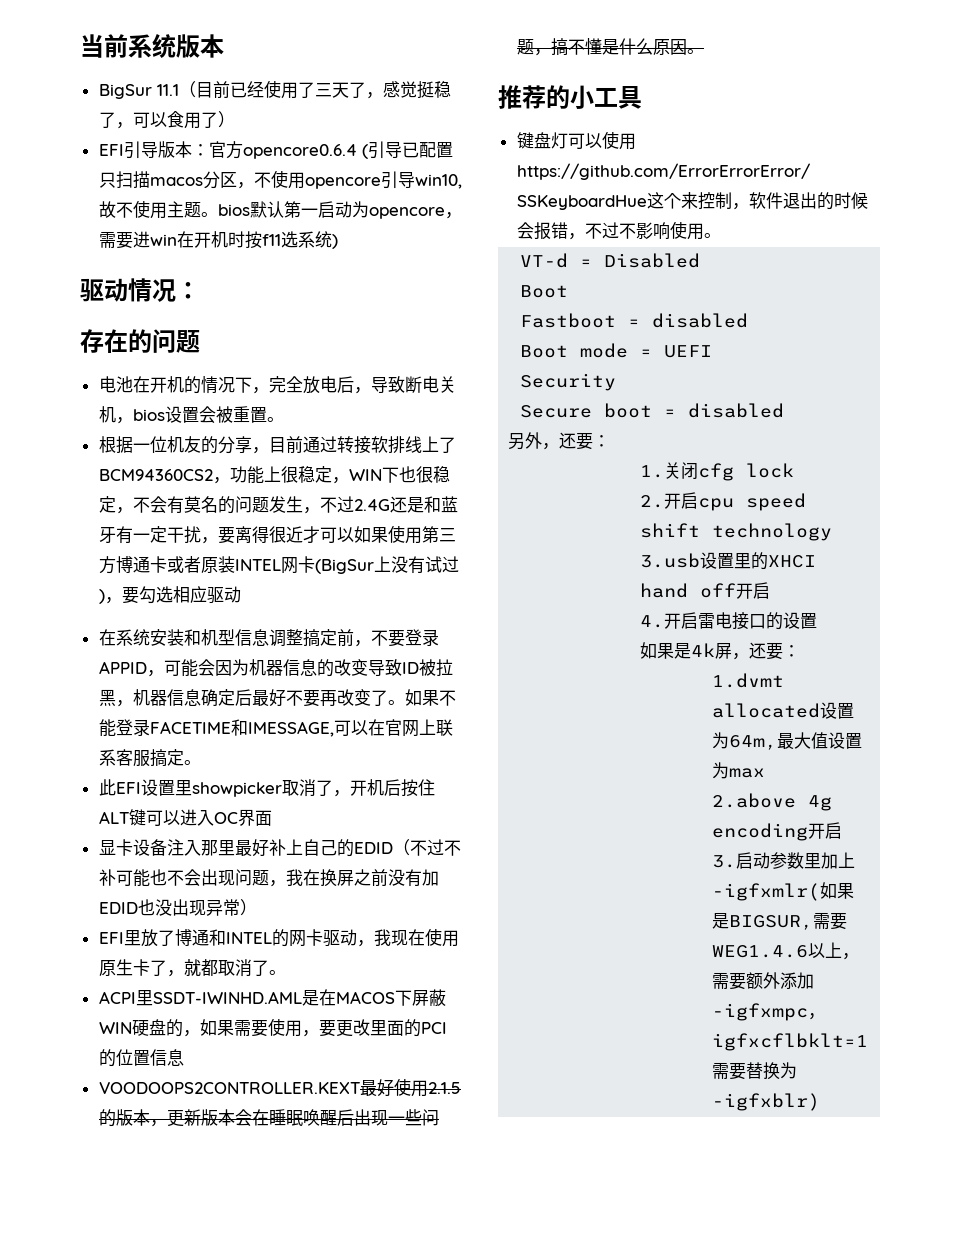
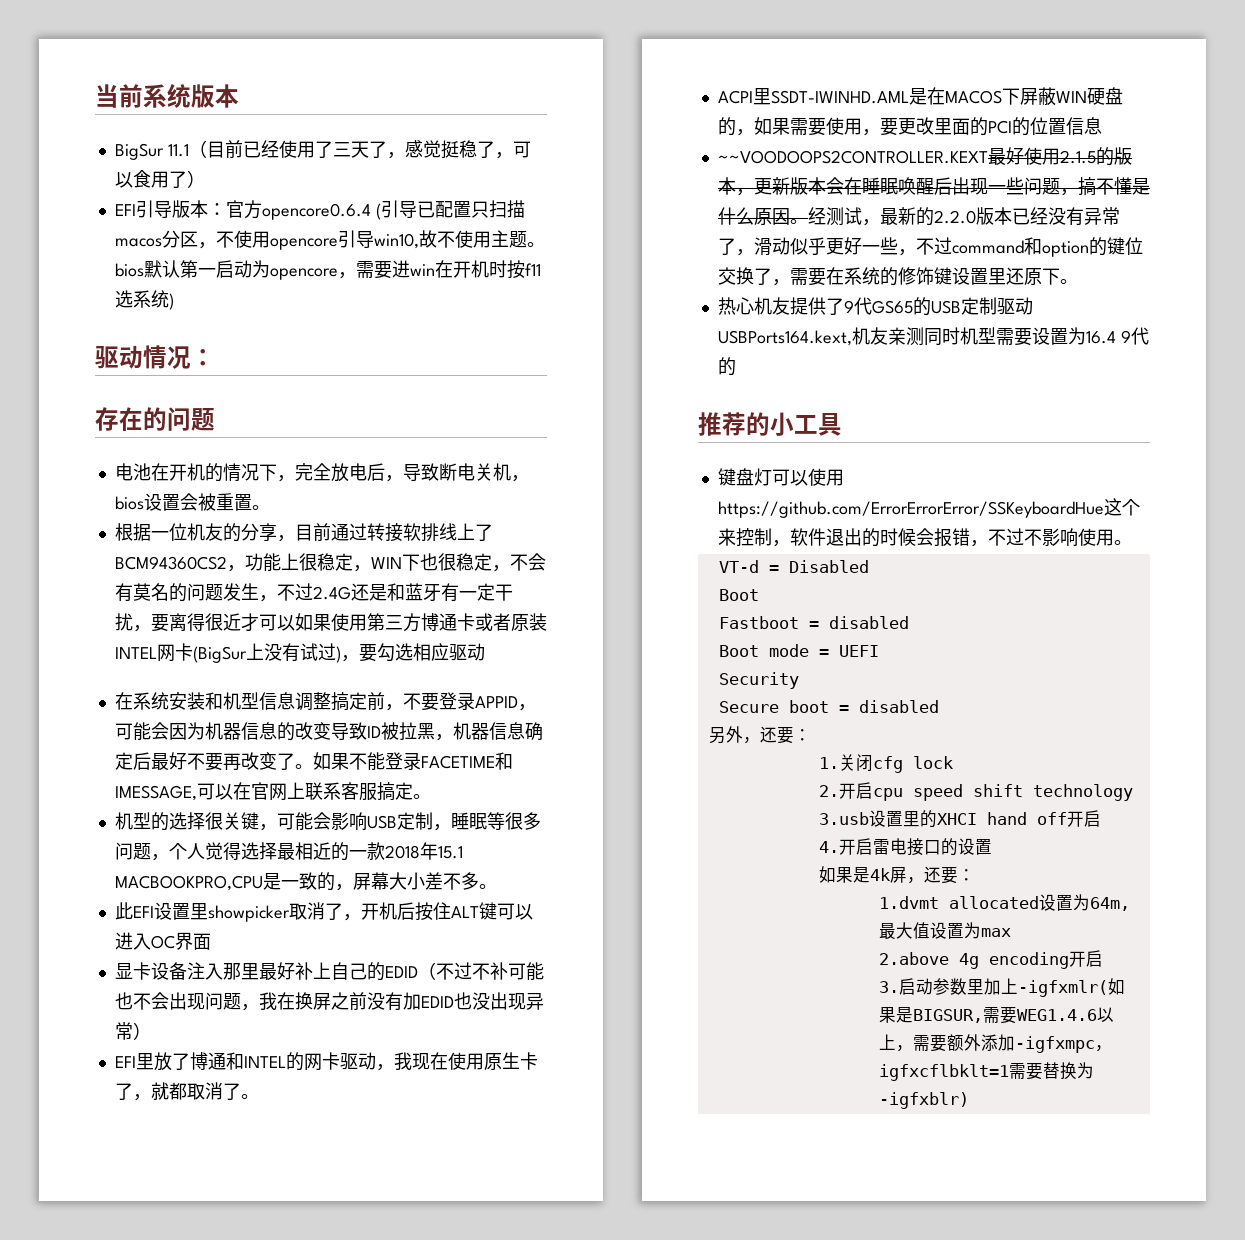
(201, 762) none -> [114,812,541,831] [114,842,463,861] [114,872,497,891] // 机型的选择很关键，可能会影响USB定制，睡眠等很多问题，个人觉得选择最相近的一款2018年15.1 MACBOOKPRO,CPU是一致的，屏幕大小差不多。
[98,1082,360,1094] VOODOOPS2CONTROLLER.KEXT -> [717,150,988,164] ~~VOODOOPS2CONTROLLER.KEXT
(704, 51) none -> [807,207,1120,226] [717,237,1143,257] [717,267,1078,286] [717,297,1033,316] [717,327,1149,346] [717,357,736,376] 经测试，最新的2.2.0版本已经没有异常了，滑动似乎更好一些，不过command和option的键位交换了，需要在系统的修饰键设置里还原下。 // 热心机友提供了9代GS65的USB定制驱动USBPorts164.kext,机友亲测同时机型需要设置为16.4 9代的

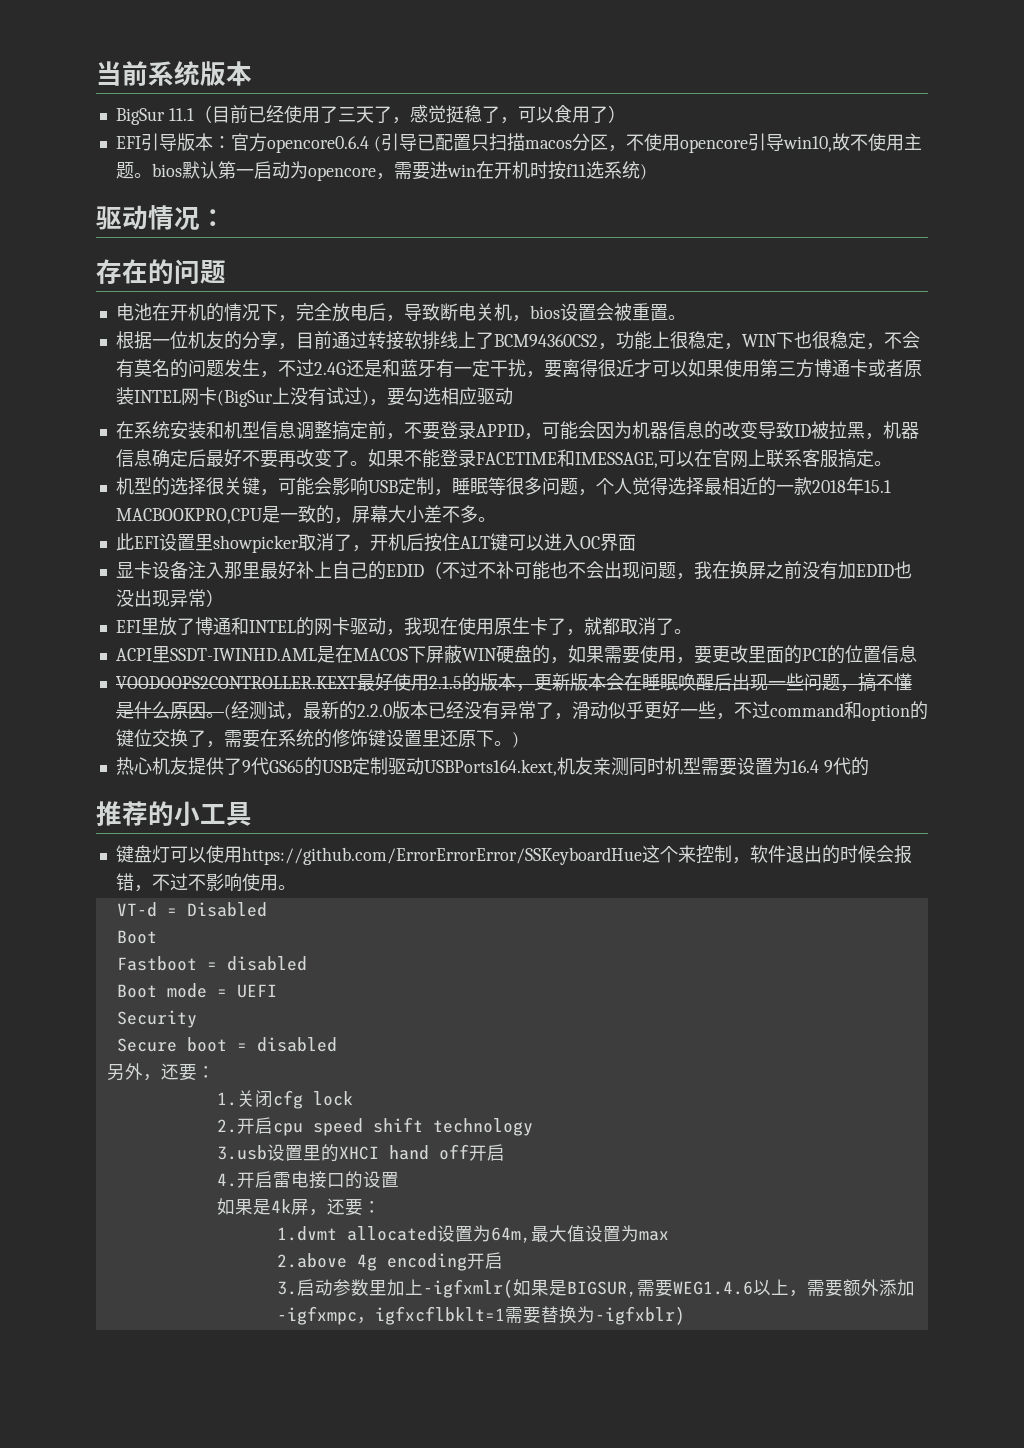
[717,150,988,164] ~~VOODOOPS2CONTROLLER.KEXT -> [115,676,357,689] VOODOOPS2CONTROLLER.KEXT
(808, 221) none -> [223,704,231,720] (
(1078, 281) none -> [511,732,519,748] )

